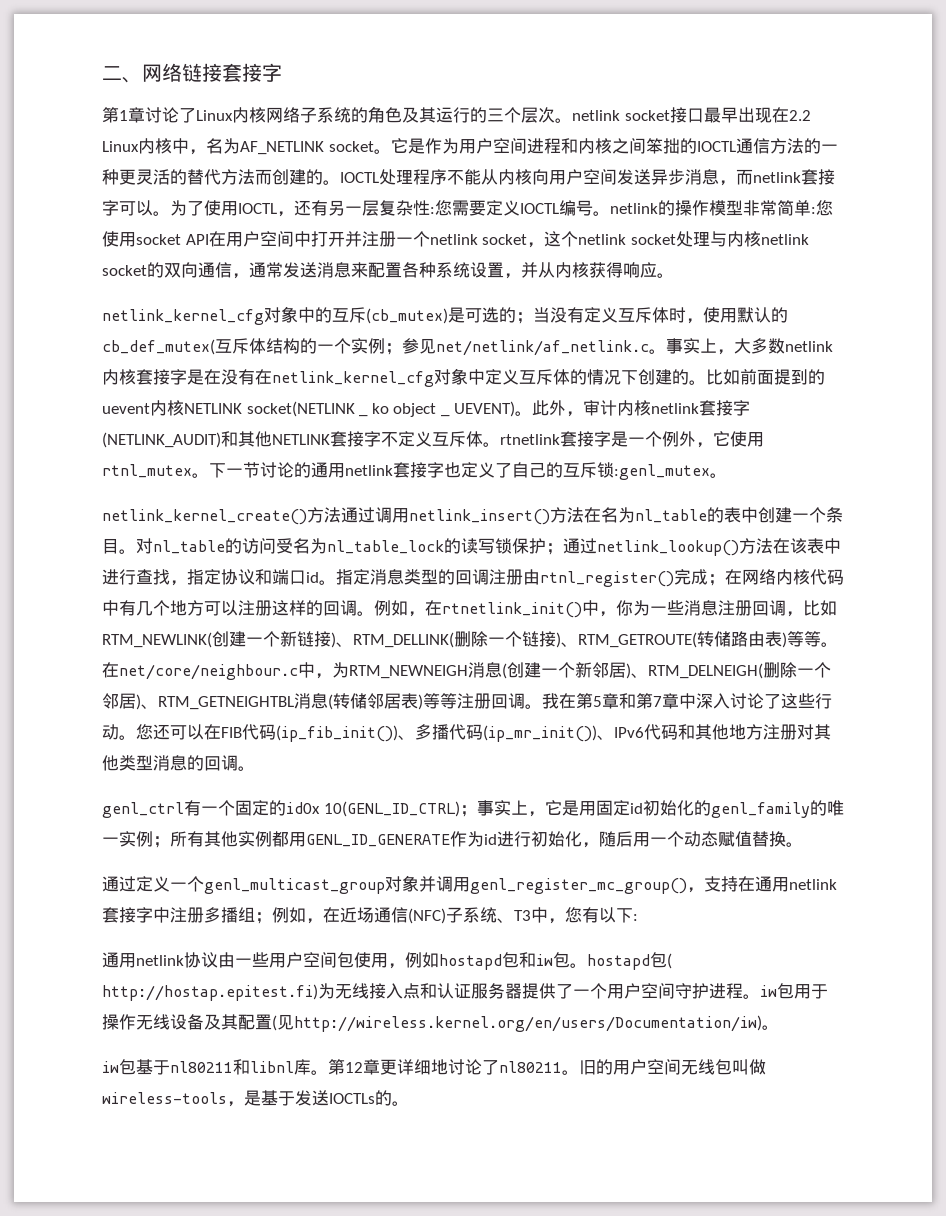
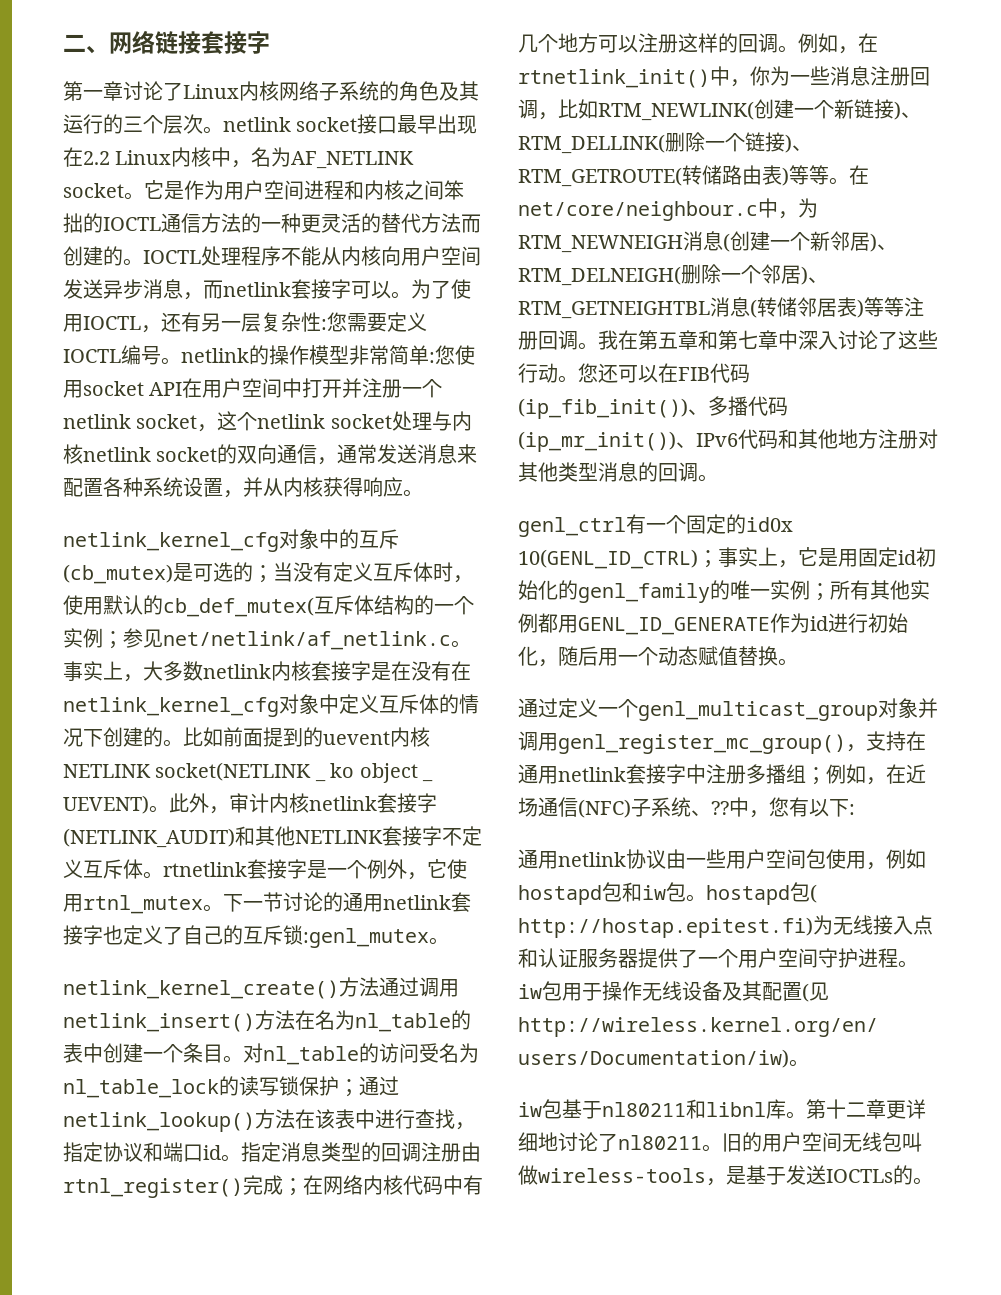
[119,110,128,121] 1 -> [83,90,103,99] 一
[593,693,662,709] 5章和第7 -> [658,330,758,350] 五章和第七
[514,910,531,921] T3 -> [711,801,729,815] ??
[345,1062,363,1073] 12 -> [826,1099,866,1119] 十二

